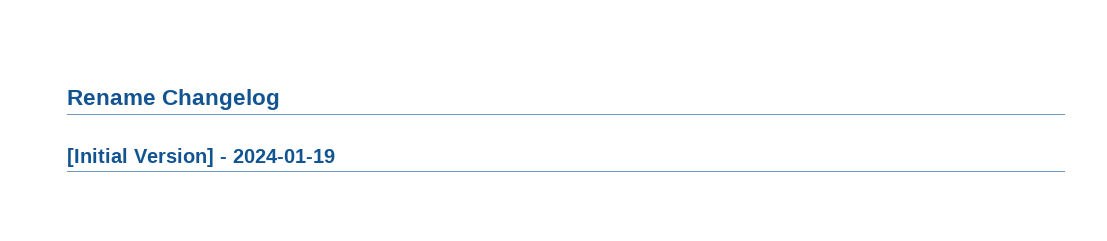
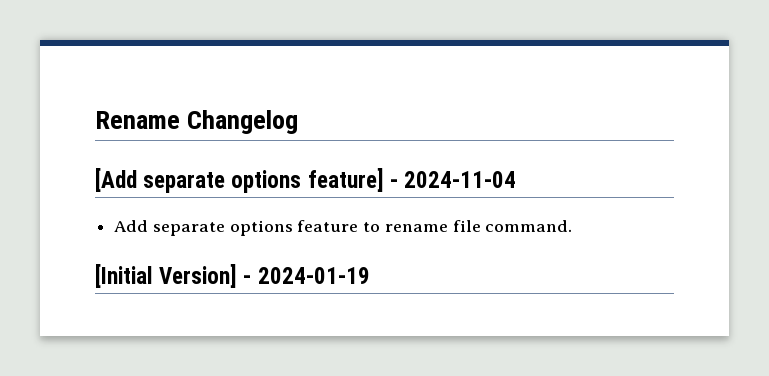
(281, 99) none -> [95,168,517,193] [114,220,573,236] // [Add separate options feature] - 2024-11-04 // Add separate options feature to rename file command.

